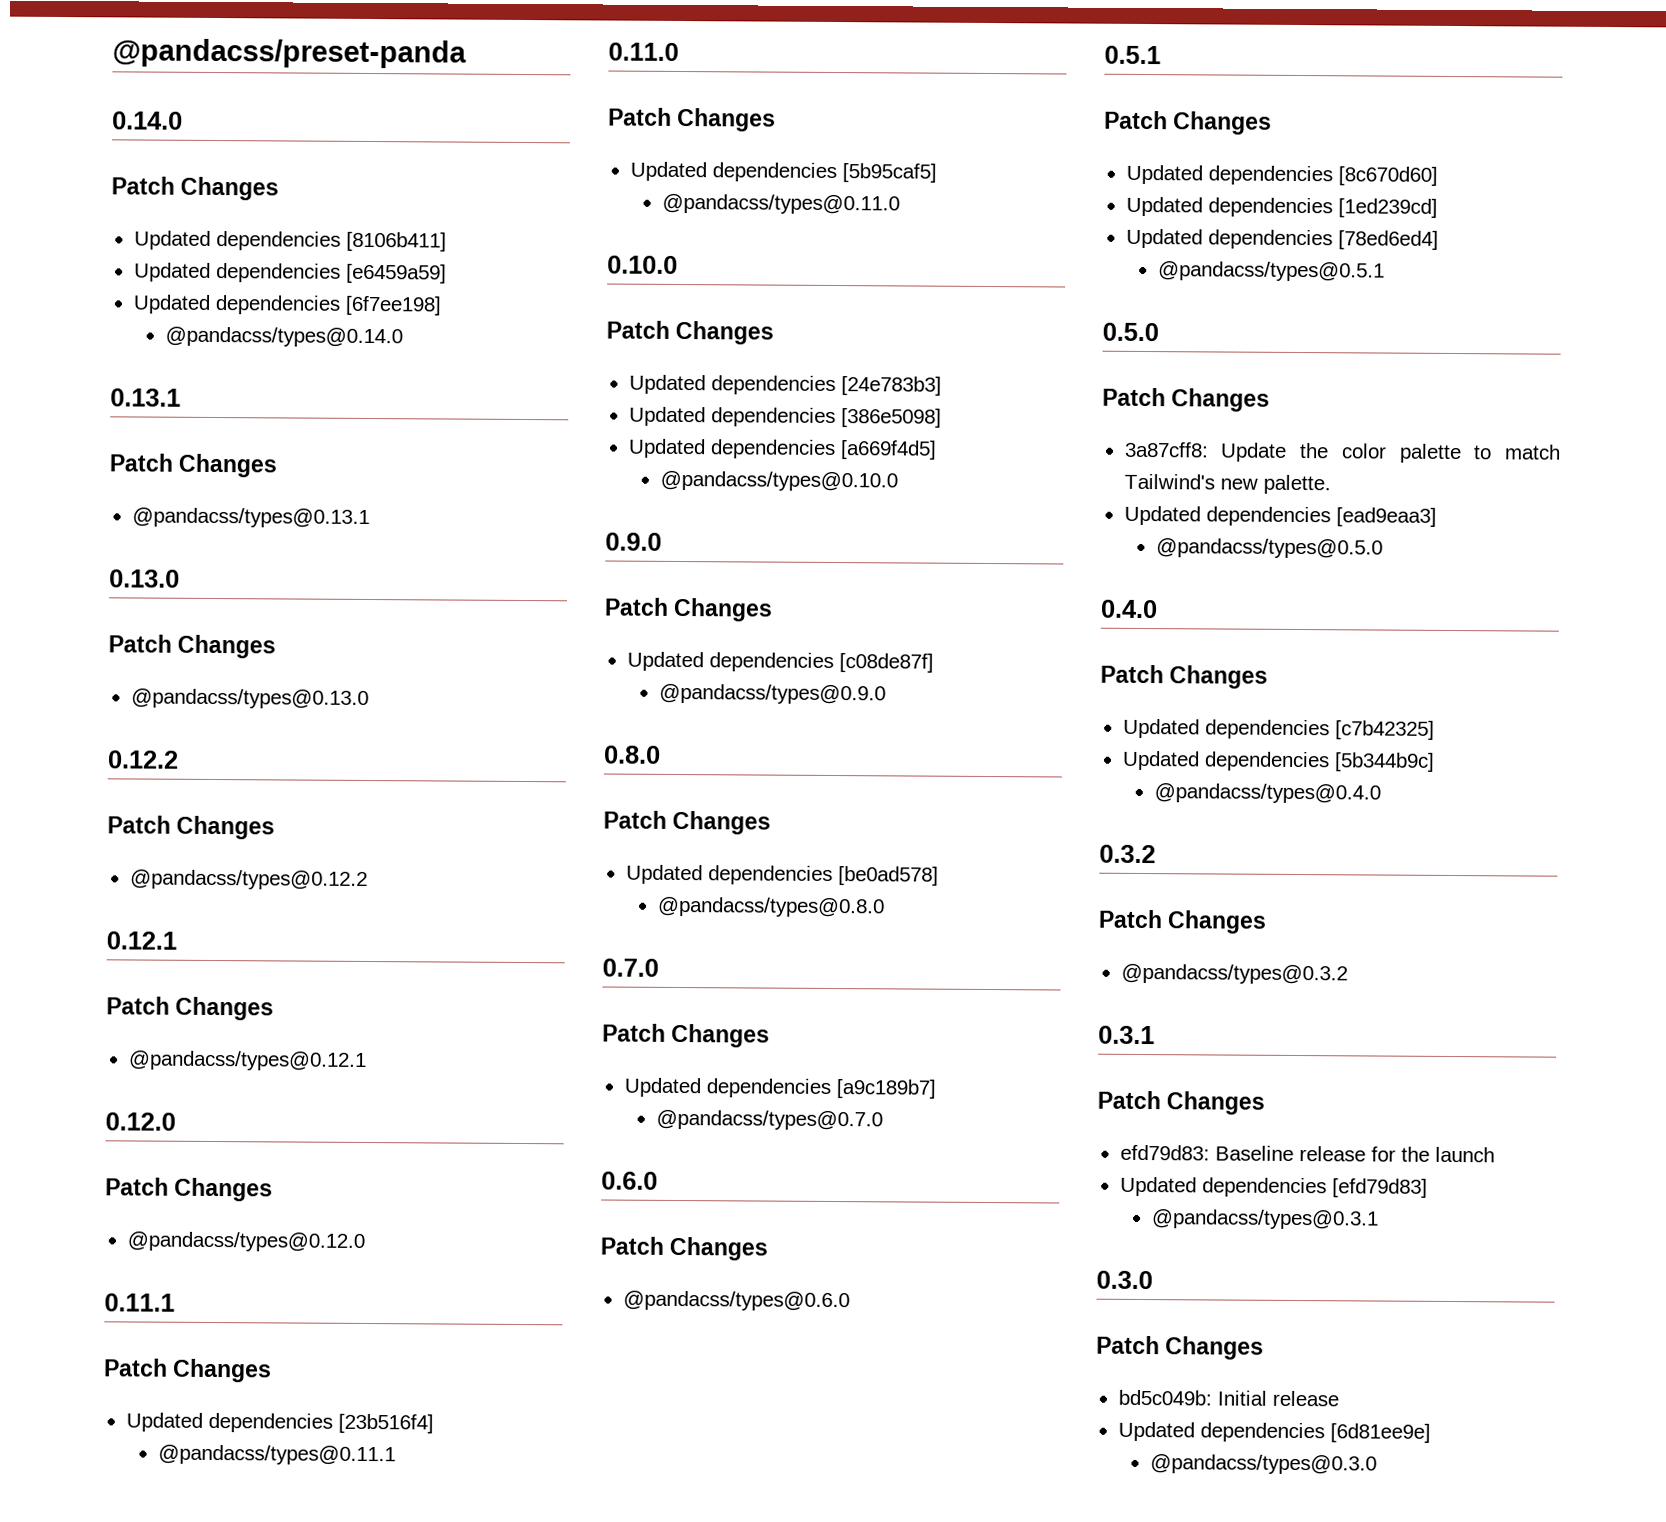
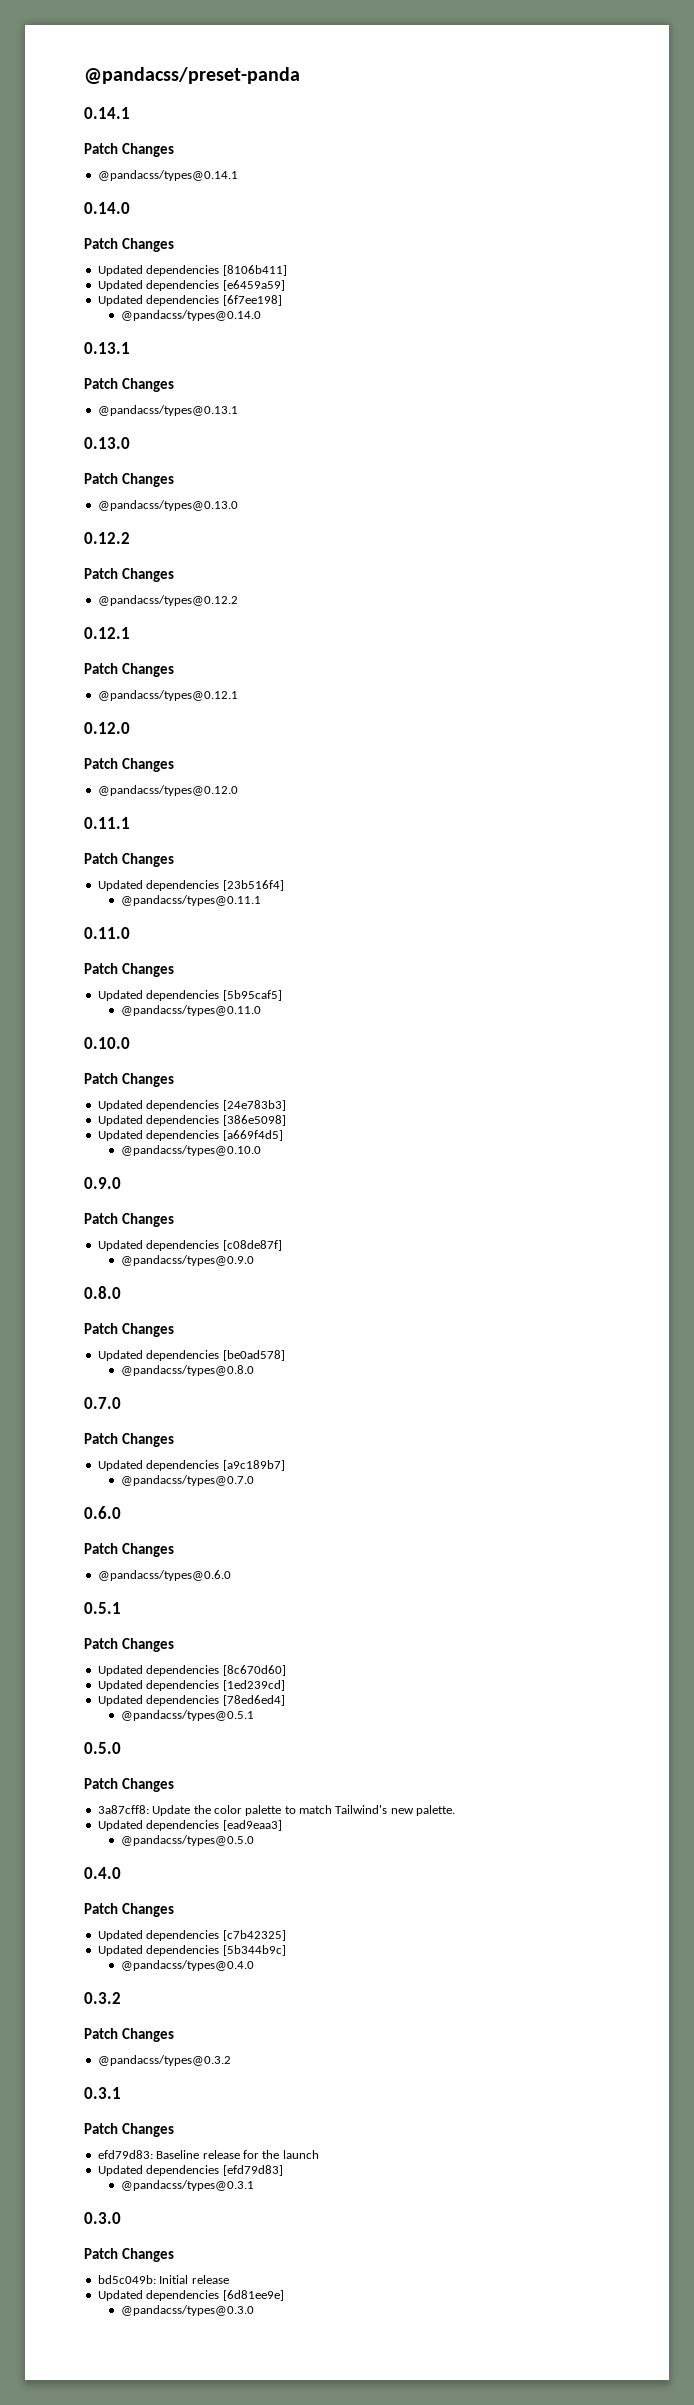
(467, 53) none -> [84,107,130,119] [84,143,174,157] [97,170,238,181] // 0.14.1 // Patch Changes // @pandacss/types@0.14.1

